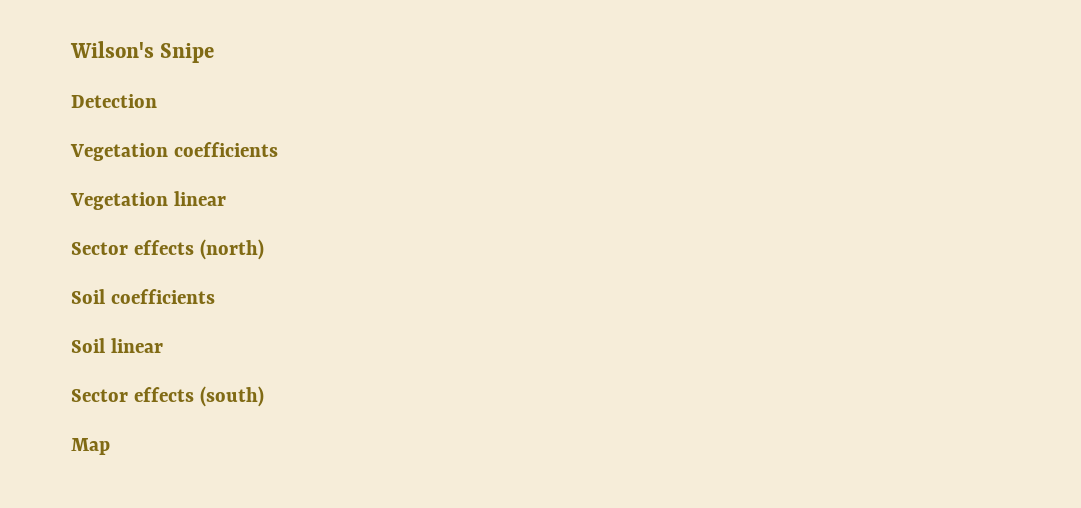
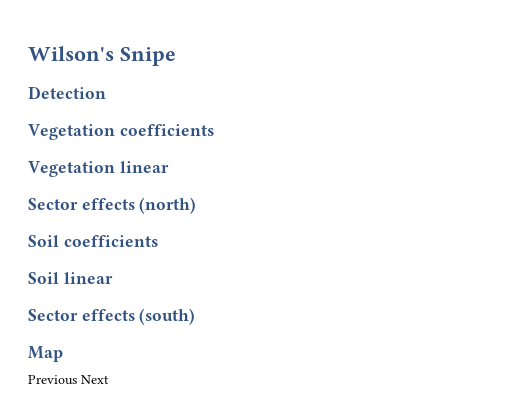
(110, 446) none -> [28,375,109,385] // Previous Next

